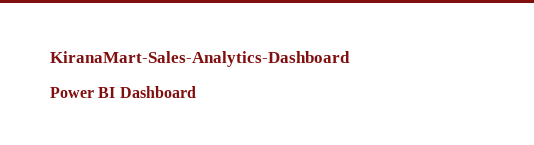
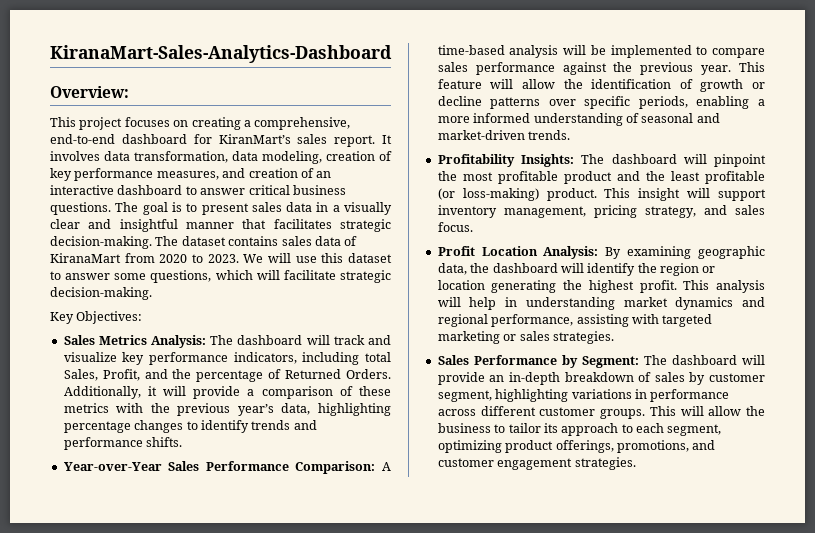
[50,86,196,98] Power BI Dashboard -> [50,86,129,98] [50,117,351,130] [50,134,392,147] [50,151,392,164] [50,168,332,181] [50,185,346,195] [50,202,393,215] [50,219,391,232] [50,236,358,249] [50,253,392,263] [50,270,391,283] [50,287,152,300] [50,311,143,324] [63,335,391,348] [63,352,391,365] [63,369,391,382] [63,386,391,399] [63,403,391,416] [63,420,317,433] [63,437,183,450] [63,461,391,474] [437,45,765,58] [437,62,765,75] [437,79,765,92] [437,96,765,109] [437,113,720,126] [437,130,571,140] [437,154,766,167] [437,171,765,184] [437,188,766,201] [437,205,765,218] [437,222,473,232] [437,246,765,259] [437,263,716,276] [437,280,765,293] [437,297,765,310] [437,314,713,327] [437,331,614,344] [437,355,765,368] [437,372,765,385] [437,389,730,402] [437,406,765,419] [437,423,722,436] [437,440,716,453] [437,457,636,470] Overview: // This project focuses on creating a comprehensive, end-to-end dashboard for KiranMart’s sales report. It involves data transformation, data modeling, creation of key performance measures, and creation of an interactive dashboard to answer critical business questions. The goal is to present sales data in a visually clear and insightful manner that facilitates strategic decision-making. The dataset contains sales data of KiranaMart from 2020 to 2023. We will use this dataset to answer some questions, which will facilitate strategic decision-making. // Key Objectives: // Sales Metrics Analysis: The dashboard will track and visualize key performance indicators, including total Sales, Profit, and the percentage of Returned Orders. Additionally, it will provide a comparison of these metrics with the previous year’s data, highlighting percentage changes to identify trends and performance shifts. // Year-over-Year Sales Performance Comparison: A time-based analysis will be implemented to compare sales performance against the previous year. This feature will allow the identification of growth or decline patterns over specific periods, enabling a more informed understanding of seasonal and market-driven trends. // Profitability Insights: The dashboard will pinpoint the most profitable product and the least profitable (or loss-making) product. This insight will support inventory management, pricing strategy, and sales focus. // Profit Location Analysis: By examining geographic data, the dashboard will identify the region or location generating the highest profit. This analysis will help in understanding market dynamics and regional performance, assisting with targeted marketing or sales strategies. // Sales Performance by Segment: The dashboard will provide an in-depth breakdown of sales by customer segment, highlighting variations in performance across different customer groups. This will allow the business to tailor its approach to each segment, optimizing product offerings, promotions, and customer engagement strategies.

